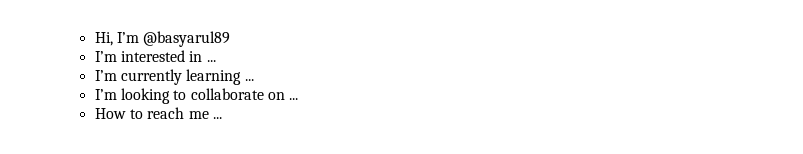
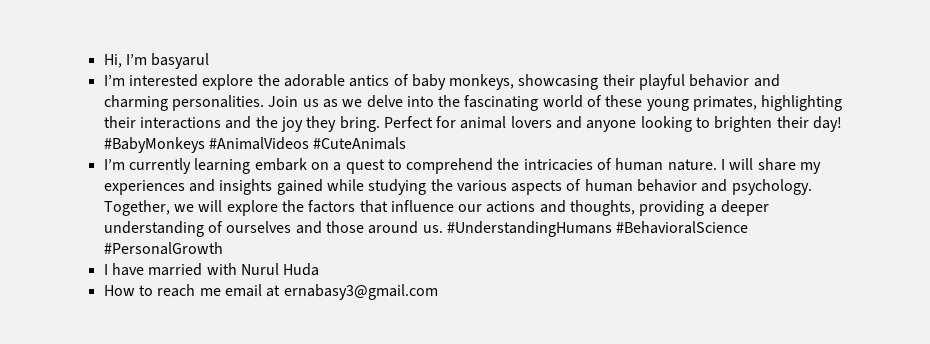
[143,31,231,47] @basyarul89 -> [151,53,210,69] basyarul
[189,51,216,62] [94,69,254,85] [94,88,299,104] in ... // I’m currently learning ... // I’m looking to collaborate on ... -> [202,74,780,90] [103,95,843,111] [103,116,843,132] [103,137,407,153] [103,158,822,174] [103,179,812,195] [103,200,770,216] [103,221,749,237] [103,242,223,255] [103,263,320,276] explore the adorable antics of baby monkeys, showcasing their playful behavior and charming personalities. Join us as we delve into the fascinating world of these young primates, highlighting their interactions and the joy they bring. Perfect for animal lovers and anyone looking to brighten their day! #BabyMonkeys #AnimalVideos #CuteAnimals // I’m currently learning embark on a quest to comprehend the intricacies of human nature. I will share my experiences and insights gained while studying the various aspects of human behavior and psychology. Together, we will explore the factors that influence our actions and thoughts, providing a deeper understanding of ourselves and those around us. #UnderstandingHumans #BehavioralScience #PersonalGrowth // I have married with Nurul Huda
[212,117,222,119] ... -> [224,284,438,300] email at ernabasy3@gmail.com

